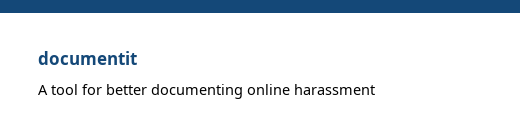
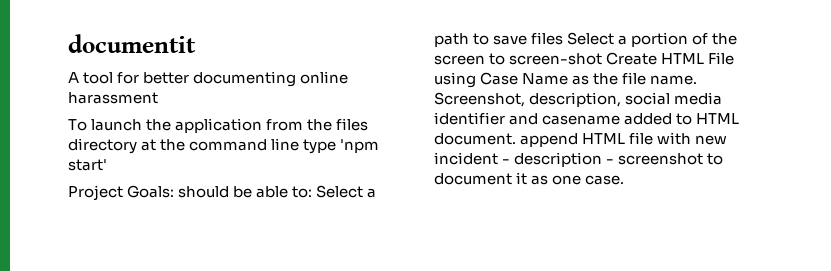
(375, 89) none -> [68,118,369,133] [68,138,380,154] [68,159,107,171] [68,185,377,201] [434,32,738,47] [434,52,735,65] [434,72,698,88] [434,92,723,107] [434,112,740,125] [434,132,728,147] [434,152,724,167] [434,172,625,185] // To launch the application from the files directory at the command line type 'npm start' // Project Goals: should be able to: Select a path to save files Select a portion of the screen to screen-shot Create HTML File using Case Name as the file name. Screenshot, description, social media identifier and casename added to HTML document. append HTML file with new incident - description - screenshot to document it as one case.

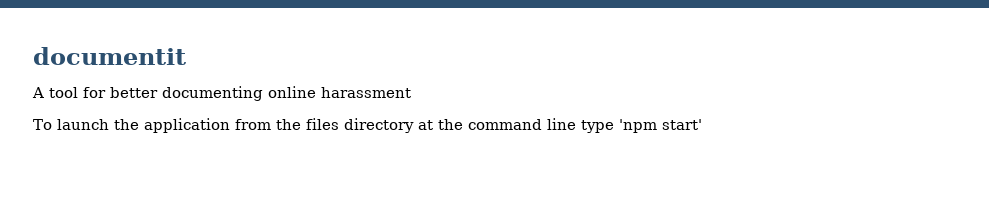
[68,185,377,201] [434,32,738,47] [434,52,735,65] [434,72,698,88] [434,92,723,107] [434,112,740,125] [434,132,728,147] [434,152,724,167] [434,172,625,185] // Project Goals: should be able to: Select a path to save files Select a portion of the screen to screen-shot Create HTML File using Case Name as the file name. Screenshot, description, social media identifier and casename added to HTML document. append HTML file with new incident - description - screenshot to document it as one case. -> (702, 124) none

